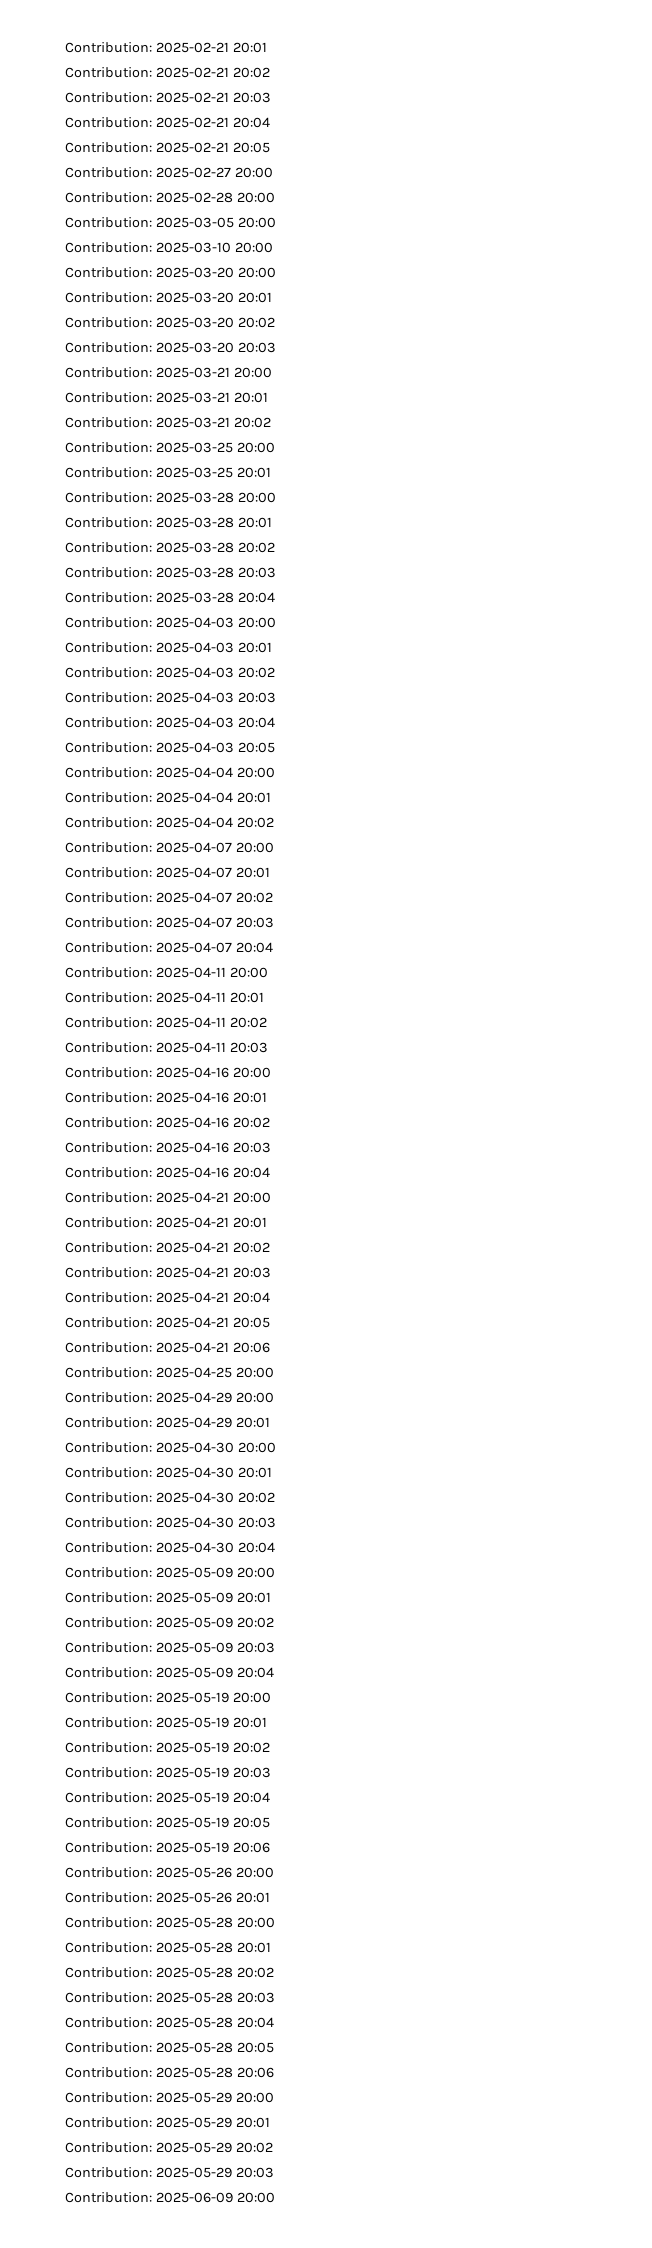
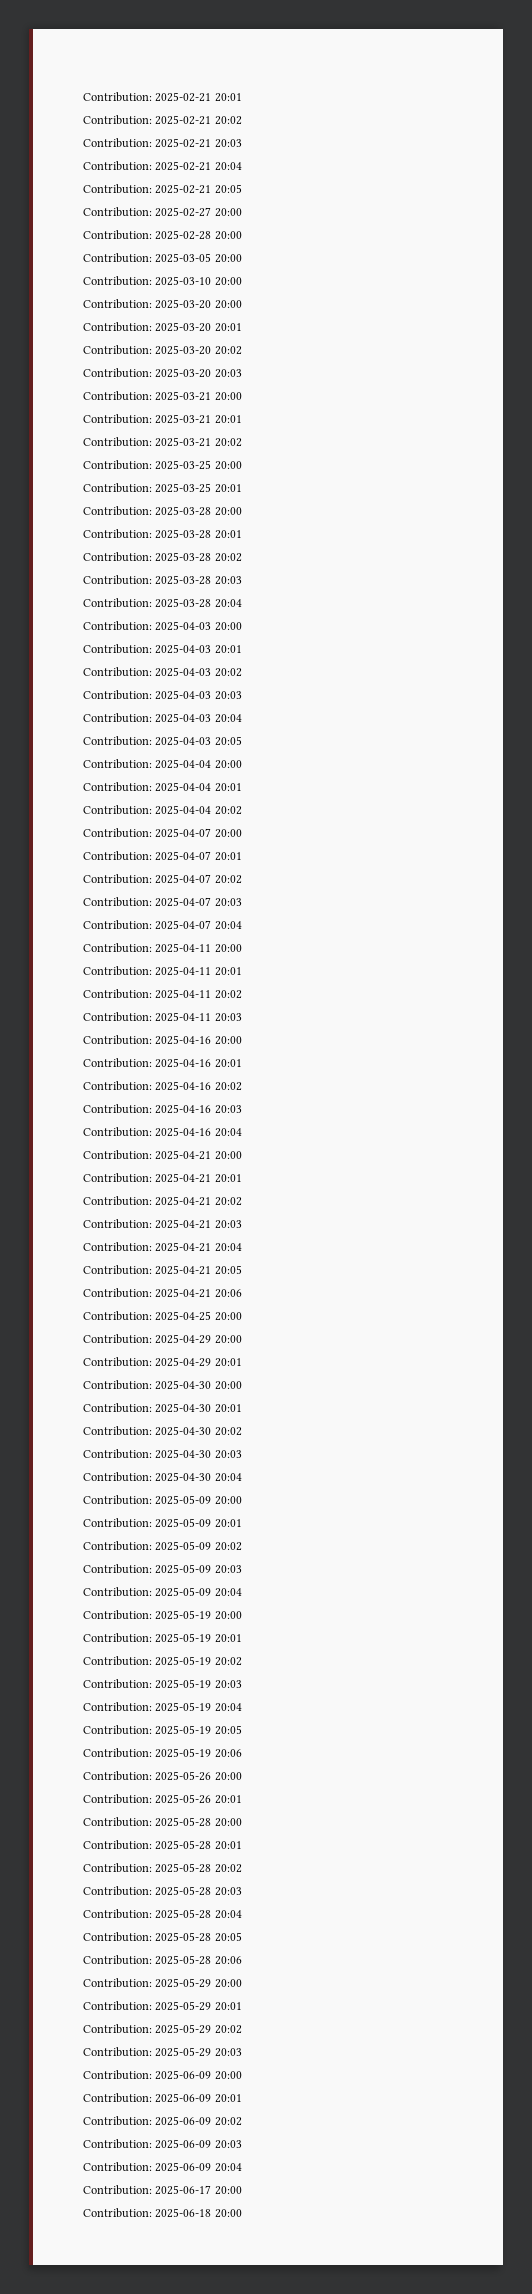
(275, 2197) none -> [83,2093,242,2103] [83,2116,242,2126] [83,2139,242,2149] [83,2162,242,2172] [83,2185,242,2195] [83,2208,242,2218] // Contribution: 2025-06-09 20:01 // Contribution: 2025-06-09 20:02 // Contribution: 2025-06-09 20:03 // Contribution: 2025-06-09 20:04 // Contribution: 2025-06-17 20:00 // Contribution: 2025-06-18 20:00

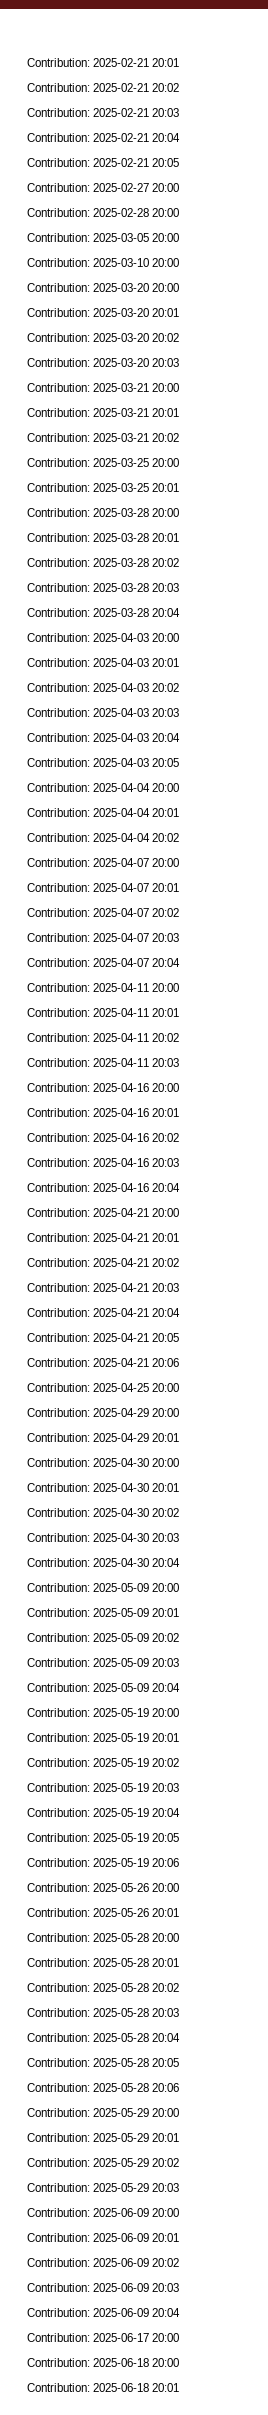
(242, 2213) none -> [27,2383,180,2392] // Contribution: 2025-06-18 20:01

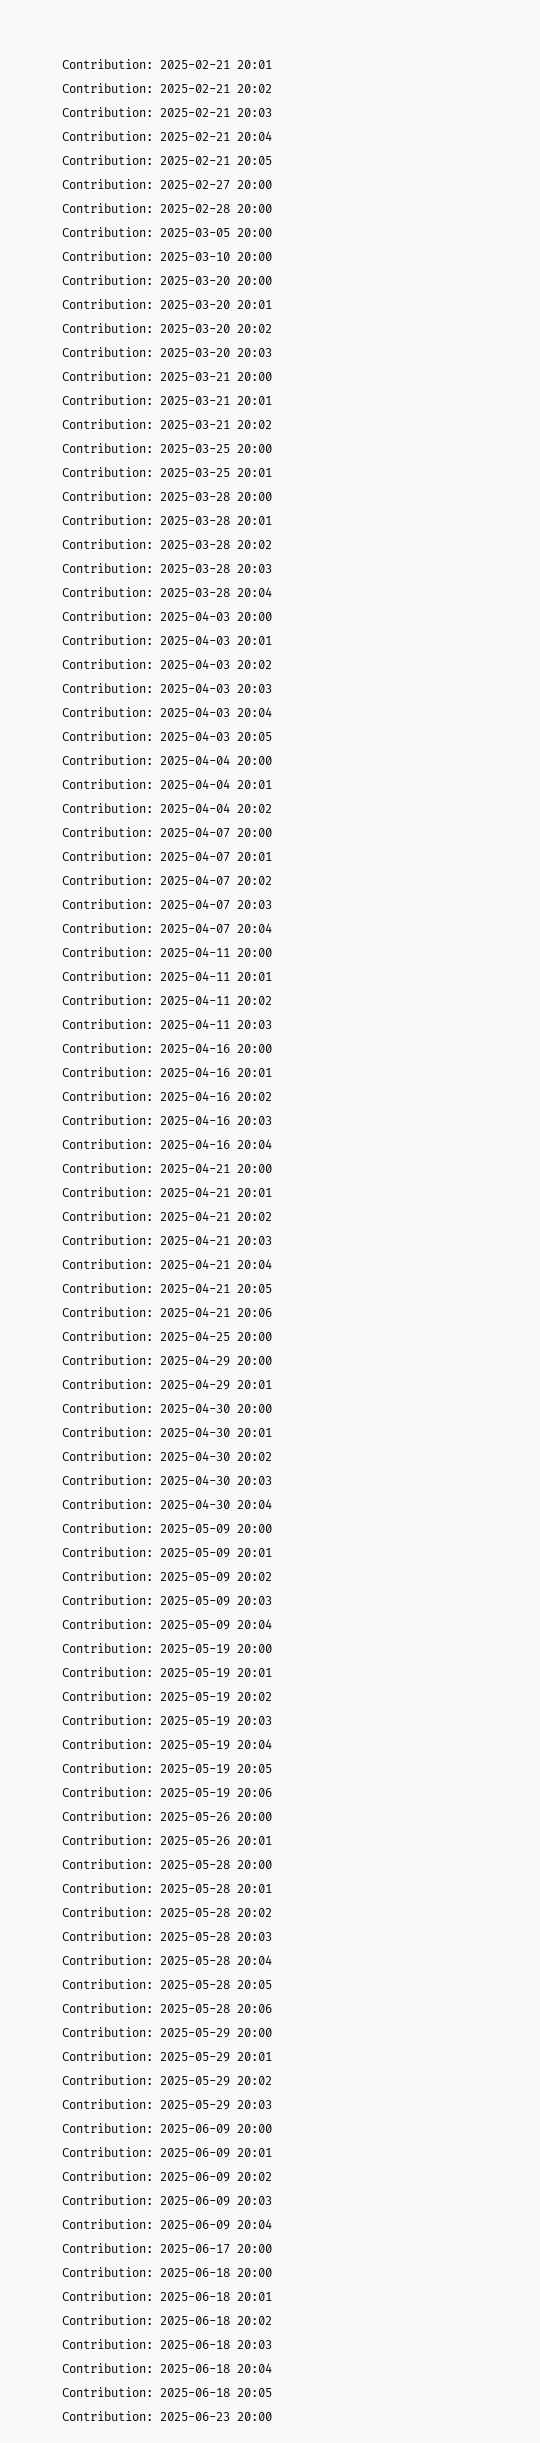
(180, 2387) none -> [62,2315,272,2325] [62,2339,272,2349] [62,2363,272,2373] [62,2387,272,2397] [62,2411,272,2421] // Contribution: 2025-06-18 20:02 // Contribution: 2025-06-18 20:03 // Contribution: 2025-06-18 20:04 // Contribution: 2025-06-18 20:05 // Contribution: 2025-06-23 20:00

